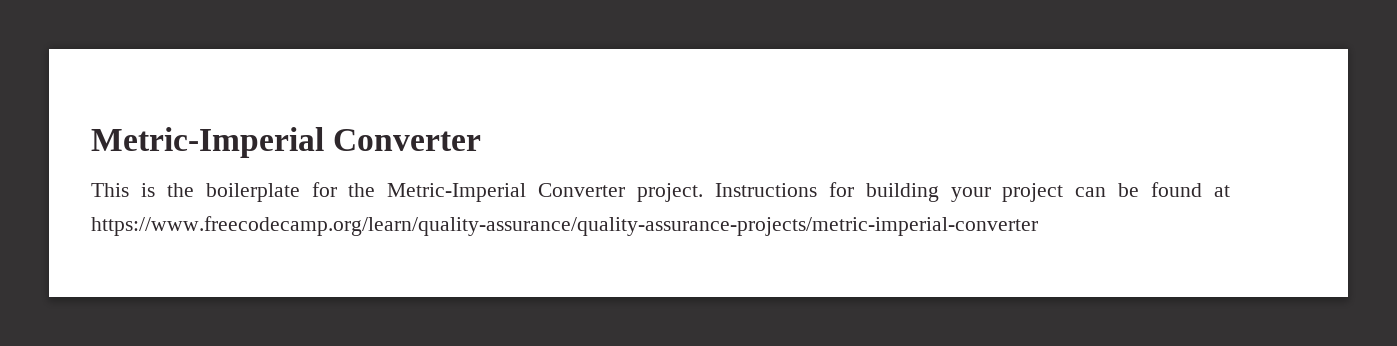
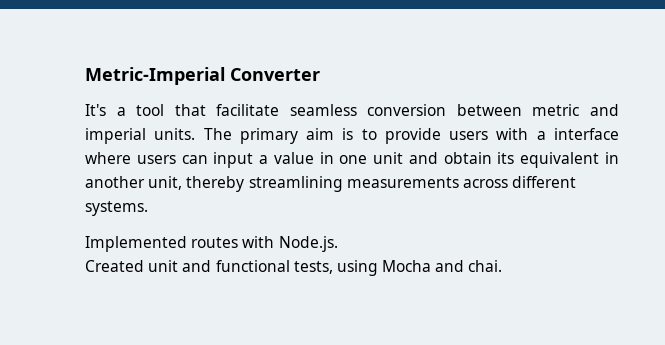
[91,182,1231,202] [91,216,1038,236] This is the boilerplate for the Metric-Imperial Converter project. Instructions for building your project can be found at https://www.freecodecamp.org/learn/quality-assurance/quality-assurance-projects/metric-imperial-converter -> [85,104,619,116] [85,128,619,144] [85,152,619,168] [85,176,577,192] [85,201,148,216] [85,236,338,252] [85,260,503,276] It's a tool that facilitate seamless conversion between metric and imperial units. The primary aim is to provide users with a interface where users can input a value in one unit and obtain its equivalent in another unit, thereby streamlining measurements across different systems. // Implemented routes with Node.js. // Created unit and functional tests, using Mocha and chai.

